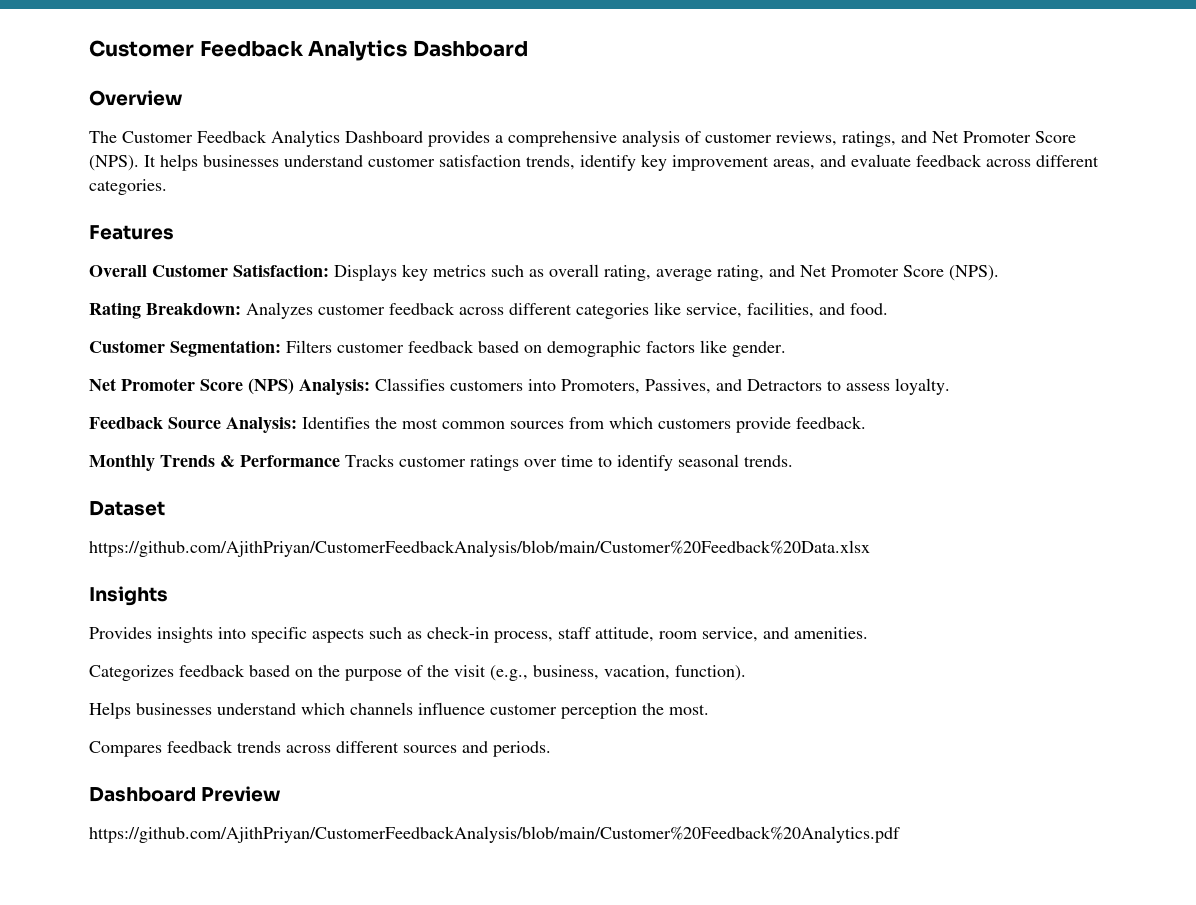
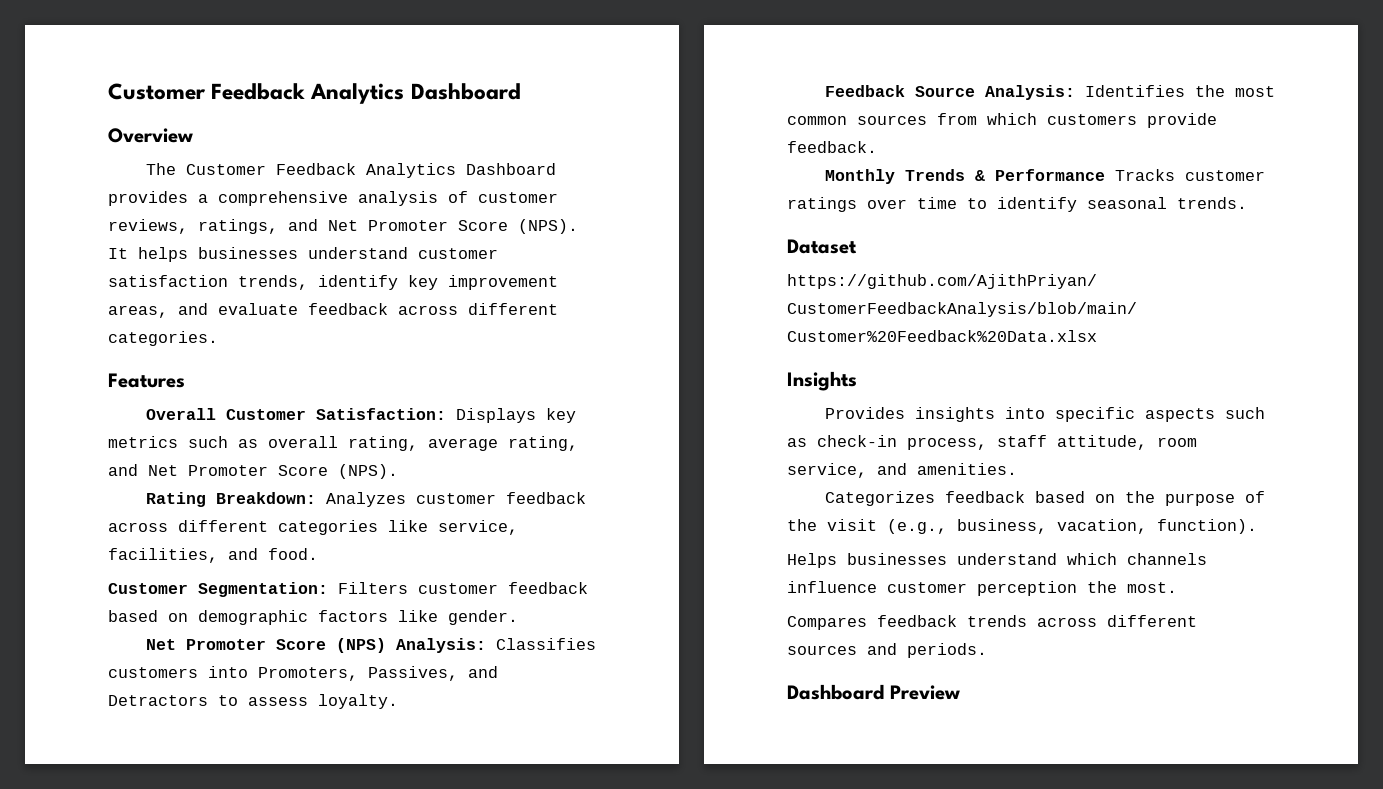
[89,826,900,843] // https://github.com/AjithPriyan/CustomerFeedbackAnalysis/blob/main/Customer%20Feedback%20Analytics.pdf -> (960, 692) none

